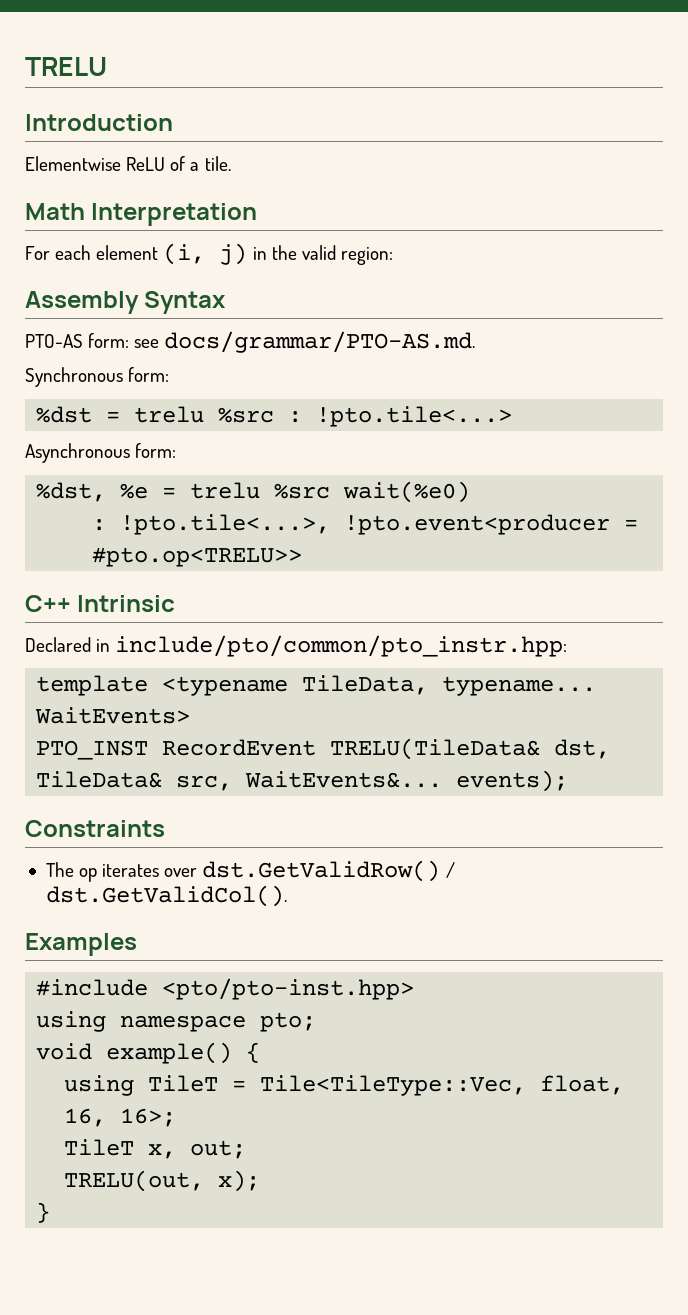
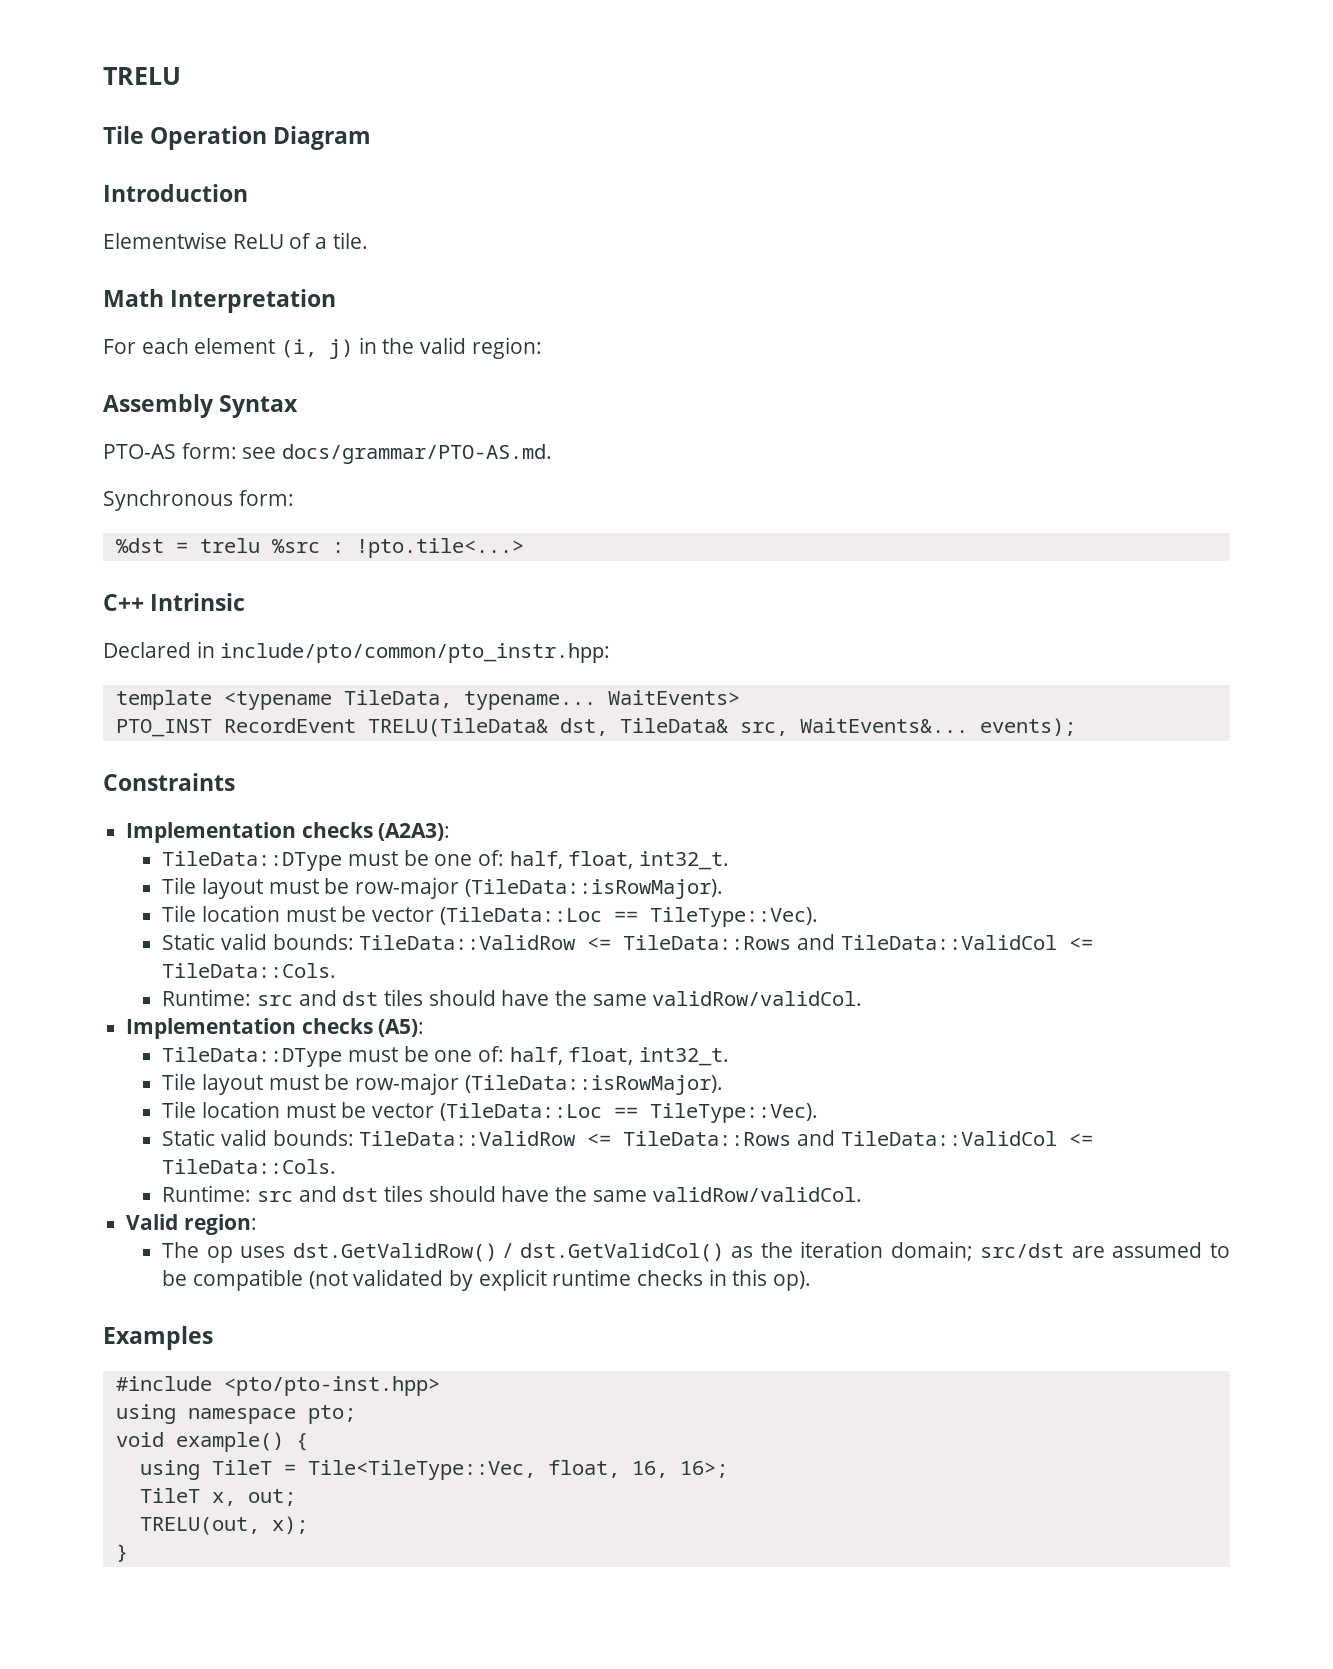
(107, 66) none -> [103,126,372,150] // Tile Operation Diagram
[25,443,177,463] [36,481,471,503] [92,514,639,535] [92,547,303,567] // Asynchronous form: // %dst, %e = trelu %src wait(%e0) // : !pto.tile<...>, !pto.event<producer = #pto.op<TRELU>> -> (524, 548) none
[45,860,455,882] [45,885,287,907] The op iterates over dst.GetValidRow() / dst.GetValidCol(). -> [126,822,451,843] [162,850,729,871] [162,877,723,899] [162,905,818,927] [162,933,1093,950] [162,963,337,978] [162,989,863,1006] [126,1018,425,1039] [162,1046,729,1067] [162,1073,723,1095] [162,1101,818,1123] [162,1129,1093,1146] [162,1159,337,1174] [162,1185,863,1202] [126,1214,257,1235] [162,1241,1231,1263] [162,1269,811,1291] Implementation checks (A2A3): // TileData::DType must be one of: half, float, int32_t. // Tile layout must be row-major (TileData::isRowMajor). // Tile location must be vector (TileData::Loc == TileType::Vec). // Static valid bounds: TileData::ValidRow <= TileData::Rows and TileData::ValidCol <= TileData::Cols. // Runtime: src and dst tiles should have the same validRow/validCol. // Implementation checks (A5): // TileData::DType must be one of: half, float, int32_t. // Tile layout must be row-major (TileData::isRowMajor). // Tile location must be vector (TileData::Loc == TileType::Vec). // Static valid bounds: TileData::ValidRow <= TileData::Rows and TileData::ValidCol <= TileData::Cols. // Runtime: src and dst tiles should have the same validRow/validCol. // Valid region: // The op uses dst.GetValidRow() / dst.GetValidCol() as the iteration domain; src/dst are assumed to be compatible (not validated by explicit runtime checks in this op).

